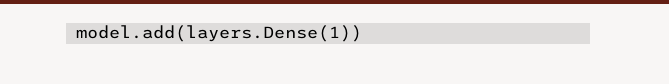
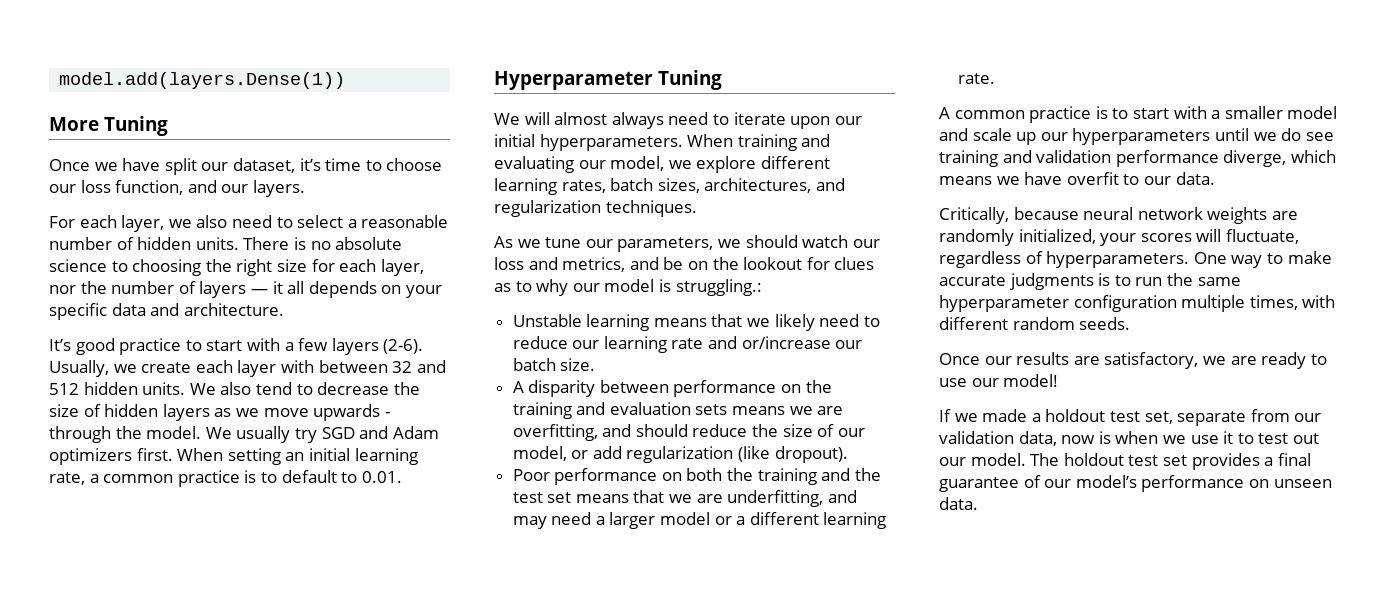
(362, 33) none -> [49,116,168,136] [49,158,443,175] [49,180,305,197] [49,215,449,232] [49,237,403,250] [49,259,424,276] [49,281,442,298] [49,303,284,320] [49,338,424,355] [49,360,446,377] [49,382,420,395] [49,404,390,421] [49,426,439,443] [49,448,418,465] [49,470,402,487] [494,70,722,90] [494,112,862,129] [494,134,831,151] [494,156,830,173] [494,178,845,195] [494,200,697,217] [494,235,880,252] [494,257,875,272] [494,279,762,296] [512,314,880,331] [512,336,863,353] [512,358,596,371] [512,380,832,397] [512,402,844,419] [512,424,865,441] [512,446,848,463] [512,468,881,485] [512,490,857,507] [512,512,887,529] [957,73,995,84] [939,106,1338,123] [939,128,1334,145] [939,150,1336,167] [939,172,1215,185] [939,207,1298,224] [939,229,1299,246] [939,251,1332,268] [939,273,1241,290] [939,295,1336,312] [939,317,1131,330] [939,352,1327,369] [939,374,1059,387] [939,409,1322,426] [939,431,1319,446] [939,453,1311,470] [939,475,1332,492] [939,497,978,510] // More Tuning // Once we have split our dataset, it’s time to choose our loss function, and our layers. // For each layer, we also need to select a reasonable number of hidden units. There is no absolute science to choosing the right size for each layer, nor the number of layers — it all depends on your specific data and architecture. // It’s good practice to start with a few layers (2-6). Usually, we create each layer with between 32 and 512 hidden units. We also tend to decrease the size of hidden layers as we move upwards - through the model. We usually try SGD and Adam optimizers first. When setting an initial learning rate, a common practice is to default to 0.01. // Hyperparameter Tuning // We will almost always need to iterate upon our initial hyperparameters. When training and evaluating our model, we explore different learning rates, batch sizes, architectures, and regularization techniques. // As we tune our parameters, we should watch our loss and metrics, and be on the lookout for clues as to why our model is struggling.: // Unstable learning means that we likely need to reduce our learning rate and or/increase our batch size. // A disparity between performance on the training and evaluation sets means we are overfitting, and should reduce the size of our model, or add regularization (like dropout). // Poor performance on both the training and the test set means that we are underfitting, and may need a larger model or a different learning rate. // A common practice is to start with a smaller model and scale up our hyperparameters until we do see training and validation performance diverge, which means we have overfit to our data. // Critically, because neural network weights are randomly initialized, your scores will fluctuate, regardless of hyperparameters. One way to make accurate judgments is to run the same hyperparameter configuration multiple times, with different random seeds. // Once our results are satisfactory, we are ready to use our model! // If we made a holdout test set, separate from our validation data, now is when we use it to test out our model. The holdout test set provides a final guarantee of our model’s performance on unseen data.

